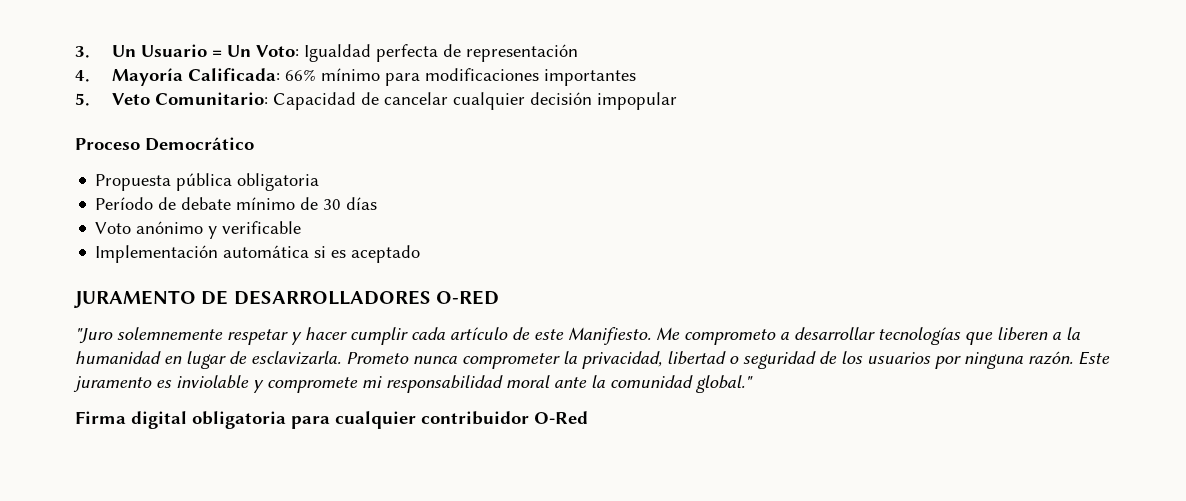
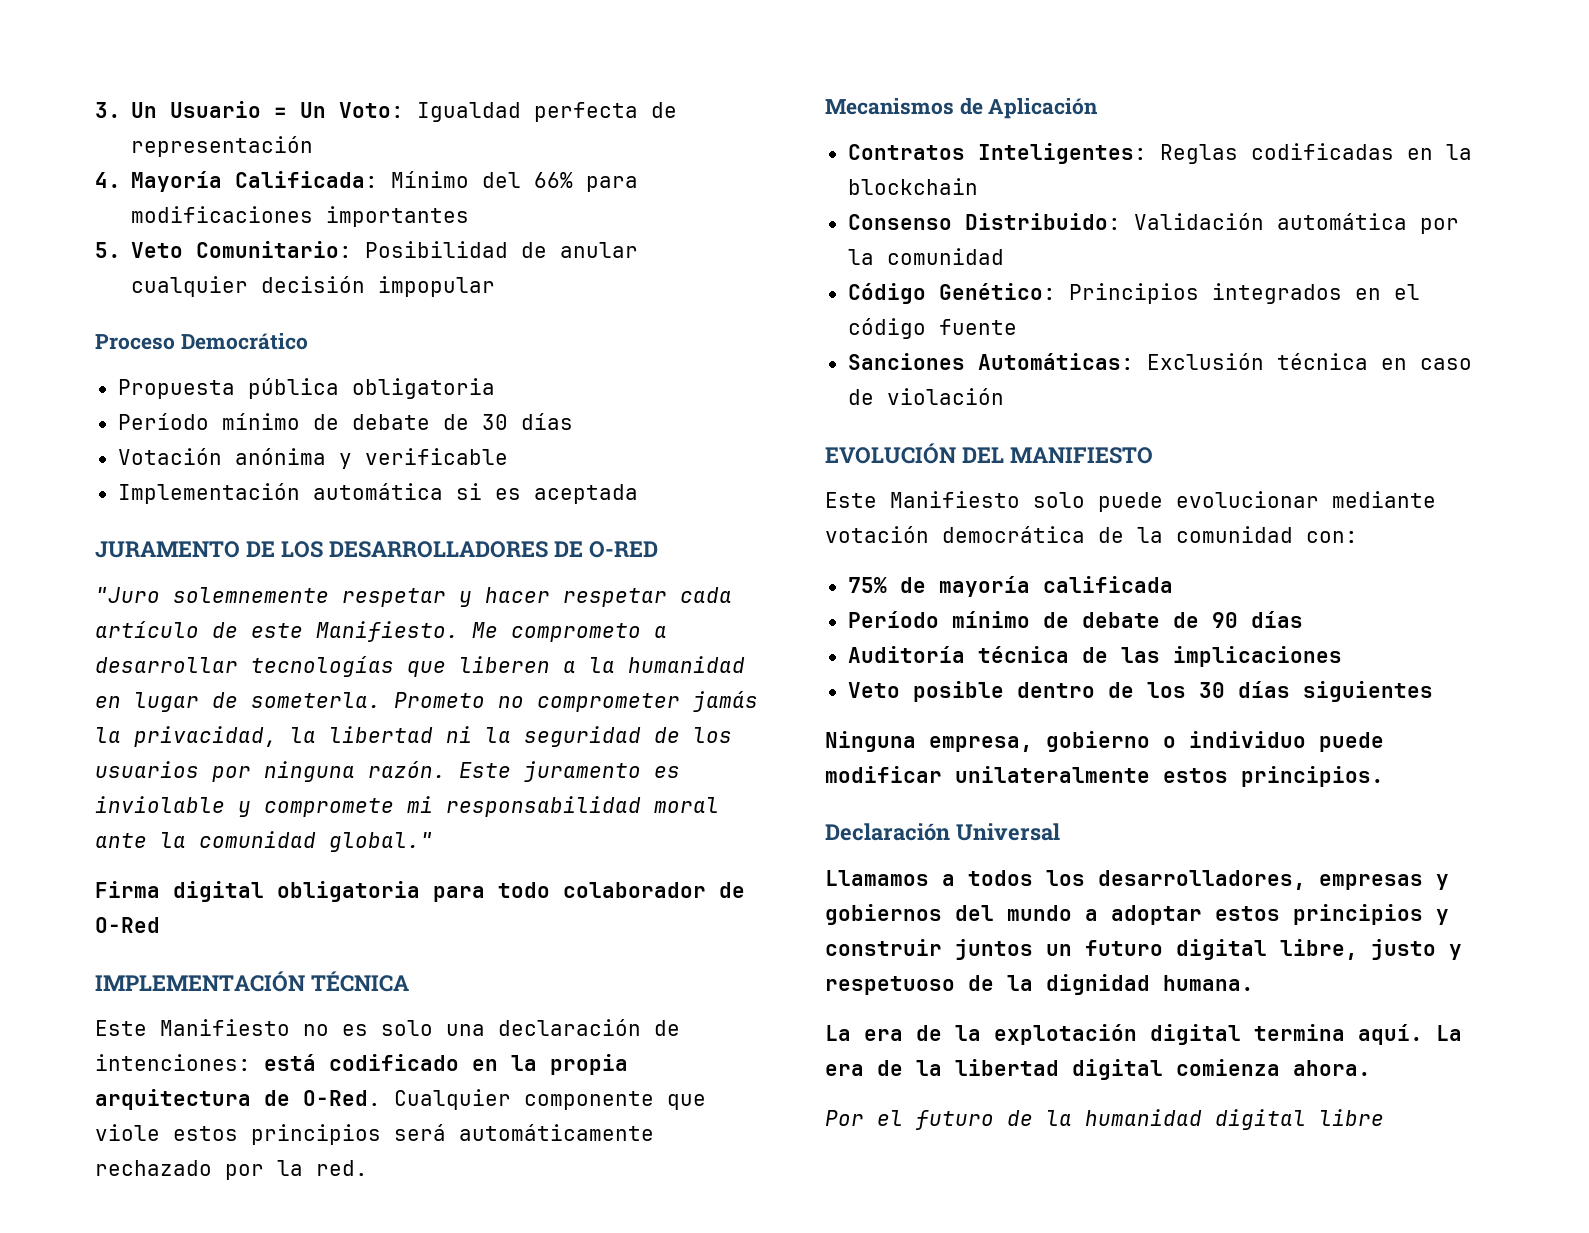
[284,68,380,81] 66% mínimo -> [391,171,574,188] Mínimo del 66%
[272,92,448,110] Capacidad de cancelar -> [365,241,639,258] Posibilidad de anular
[158,197,296,210] de debate mínimo -> [221,413,430,430] mínimo de debate
[95,221,204,234] Voto anónimo -> [117,448,326,465] Votación anónima
[351,245,421,263] aceptado -> [533,484,638,504] aceptada
[233,290,431,305] DESARROLLADORES -> [280,541,583,558] LOS DESARROLLADORES DE
[350,327,408,345] cumplir -> [563,588,667,607] respetar
[251,351,739,369] esclavizarla. Prometo nunca comprometer la privacidad, libertad o -> [251,691,758,712] [95,726,511,747] someterla. Prometo no comprometer jamás la privacidad, la libertad ni la
[335,411,588,429] cualquier contribuidor O-Red -> [498,882,745,898] [95,917,160,933] [95,971,409,992] [95,1019,680,1036] [95,1054,628,1075] [95,1089,706,1110] [95,1124,654,1145] [95,1160,368,1180] [825,98,1099,119] [847,143,1472,164] [847,178,978,195] [847,213,1459,234] [847,248,1004,265] [847,283,1420,304] [847,318,1017,339] [847,353,1472,370] [847,388,1004,405] [825,443,1153,464] [825,491,1436,512] [825,526,1358,543] [847,576,1173,597] [847,611,1303,628] [847,646,1342,667] [847,681,1433,702] [825,731,1384,752] [825,766,1384,787] [825,823,1060,841] [825,870,1449,890] [825,904,1449,925] [825,939,1462,960] [825,974,1254,995] [825,1024,1462,1045] [825,1059,1371,1080] [825,1109,1384,1130] todo colaborador de O-Red // IMPLEMENTACIÓN TÉCNICA // Este Manifiesto no es solo una declaración de intenciones: está codificado en la propia arquitectura de O-Red. Cualquier componente que viole estos principios será automáticamente rechazado por la red. // Mecanismos de Aplicación // Contratos Inteligentes: Reglas codificadas en la blockchain // Consenso Distribuido: Validación automática por la comunidad // Código Genético: Principios integrados en el código fuente // Sanciones Automáticas: Exclusión técnica en caso de violación // EVOLUCIÓN DEL MANIFIESTO // Este Manifiesto solo puede evolucionar mediante votación democrática de la comunidad con: // 75% de mayoría calificada // Período mínimo de debate de 90 días // Auditoría técnica de las implicaciones // Veto posible dentro de los 30 días siguientes // Ninguna empresa, gobierno o individuo puede modificar unilateralmente estos principios. // Declaración Universal // Llamamos a todos los desarrolladores, empresas y gobiernos del mundo a adoptar estos principios y construir juntos un futuro digital libre, justo y respetuoso de la dignidad humana. // La era de la explotación digital termina aquí. La era de la libertad digital comienza ahora. // Por el futuro de la humanidad digital libre

